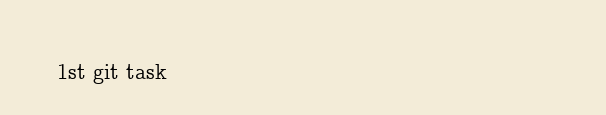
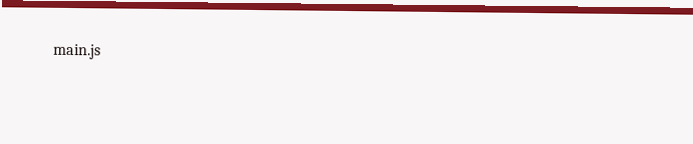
[57,64,167,84] 1st git task -> [53,43,101,60] main.js

